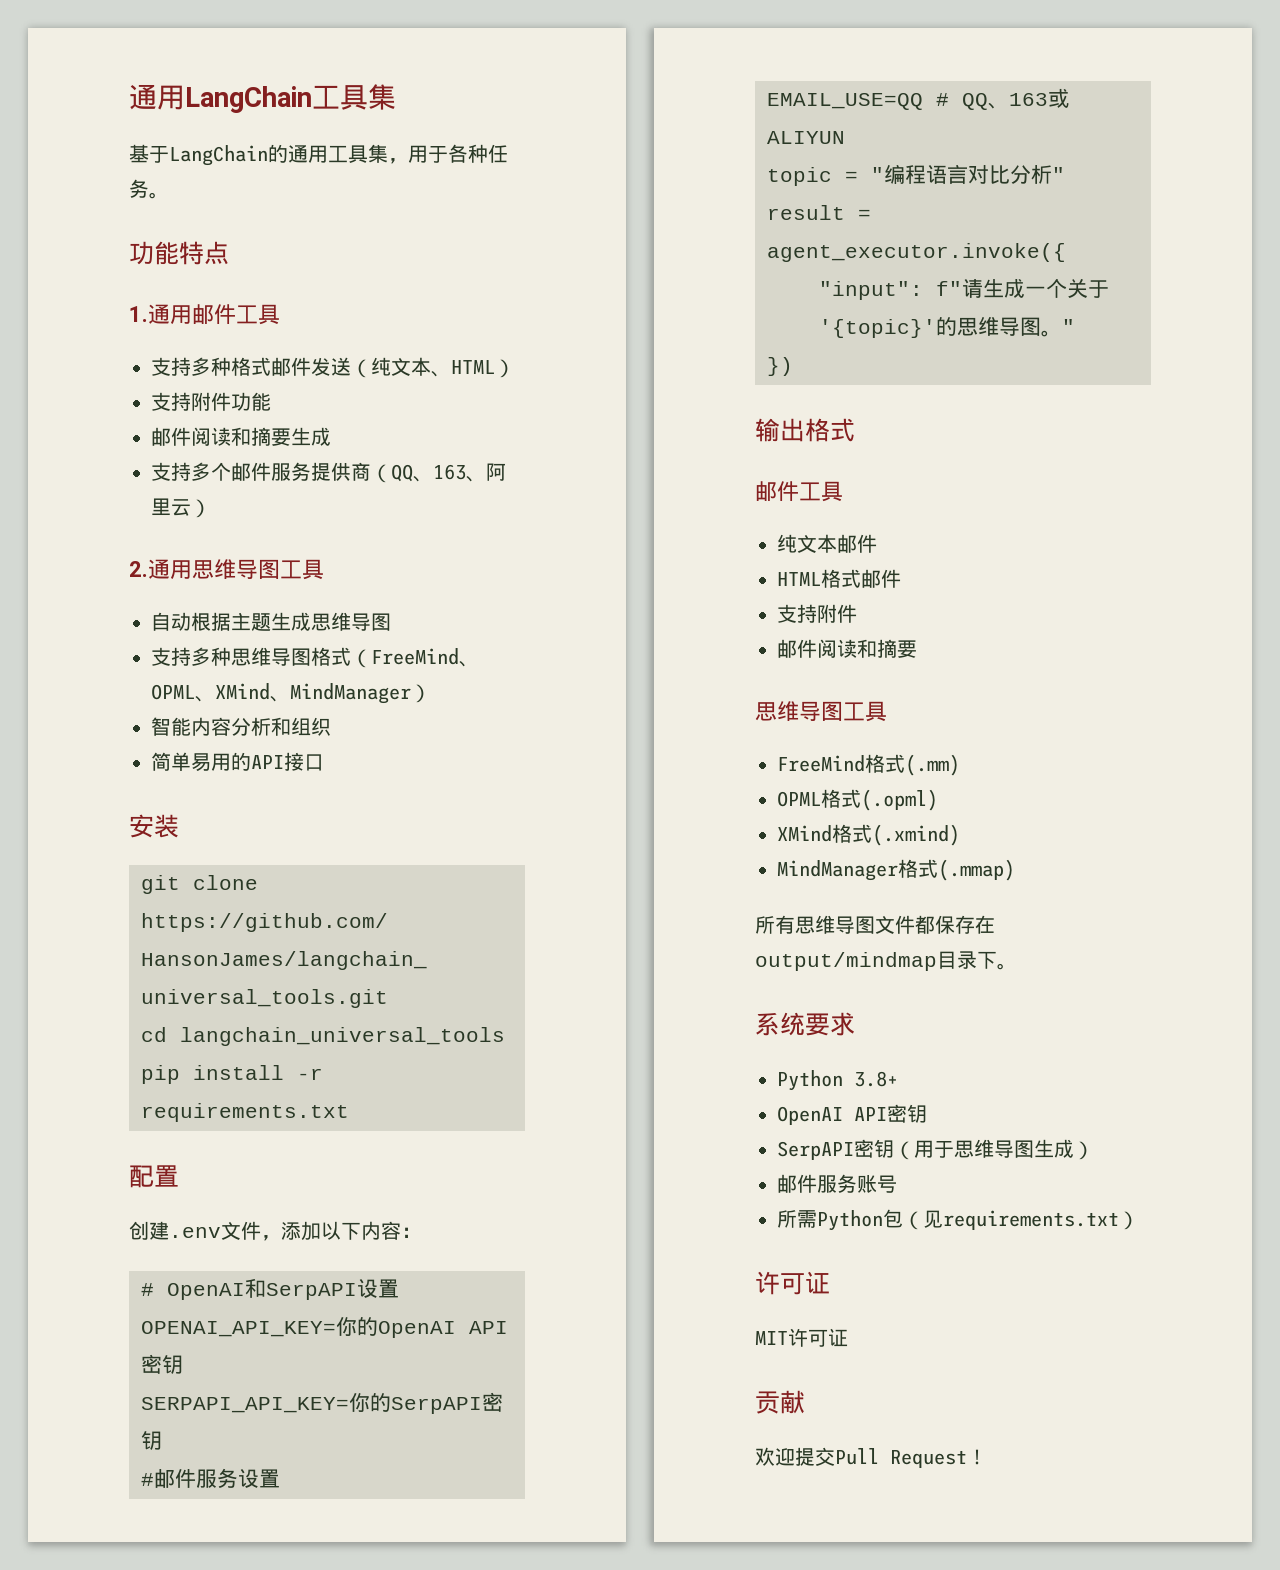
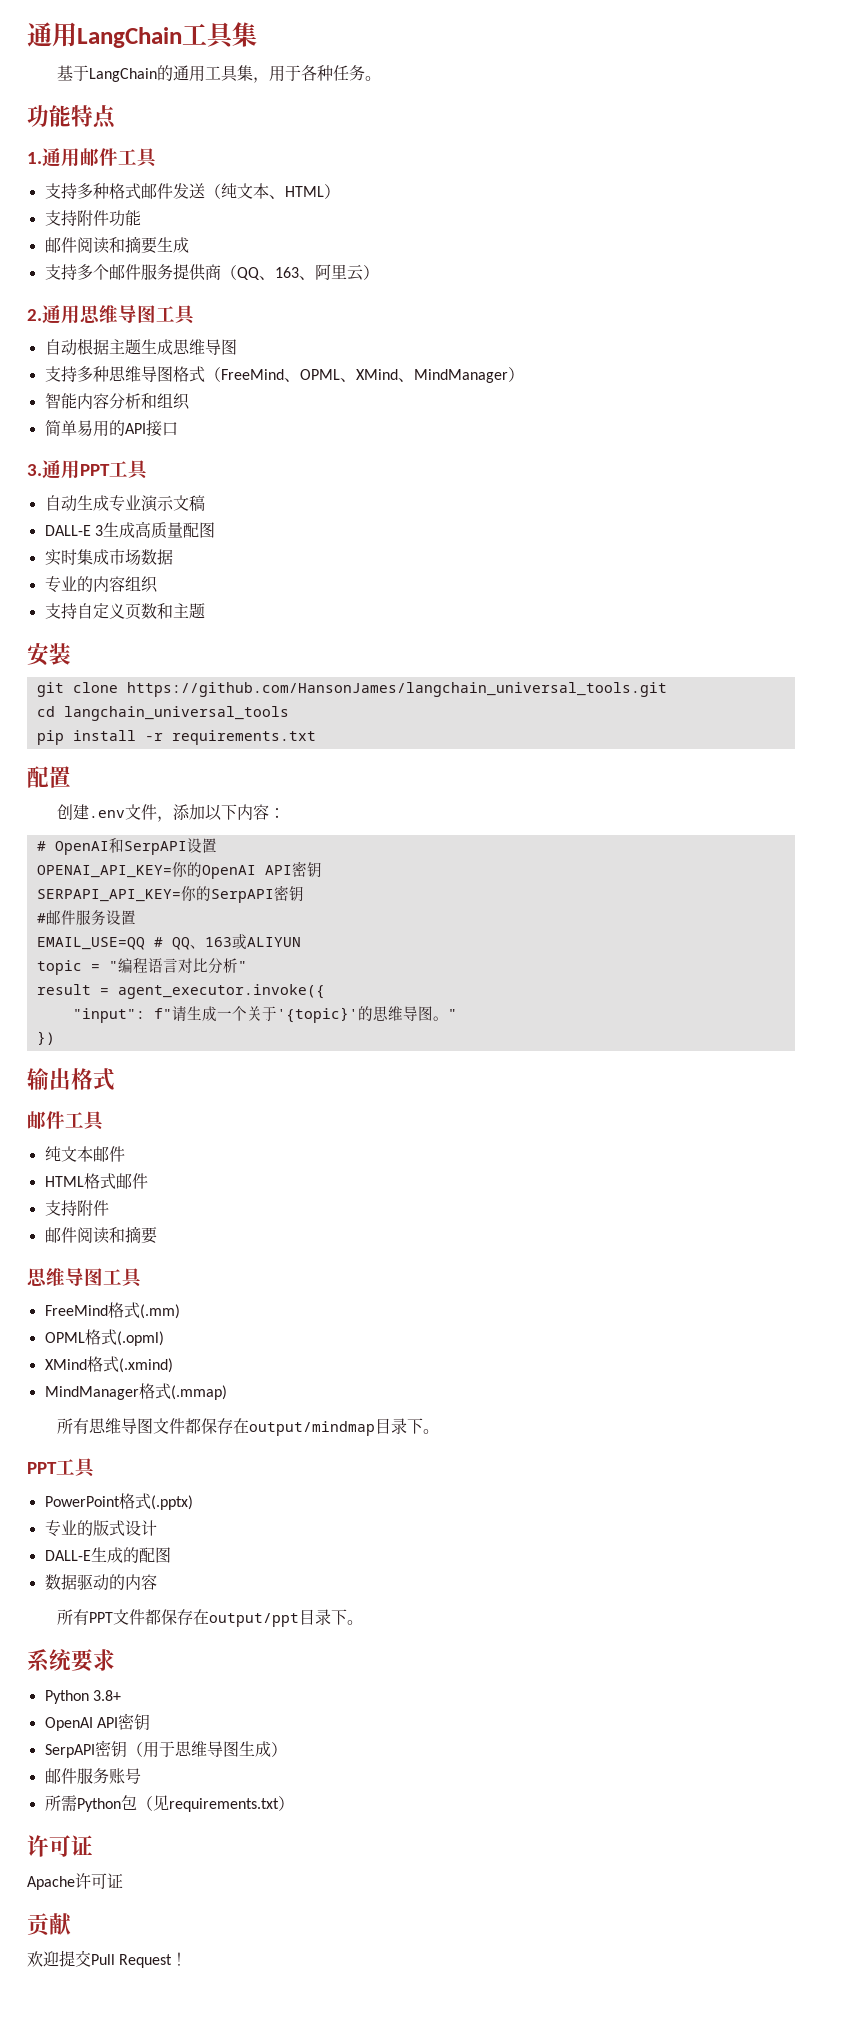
(324, 762) none -> [27,460,149,480] [44,495,205,512] [44,521,215,539] [44,549,173,566] [44,576,158,593] [44,603,205,620] // 3.通用PPT工具 // 自动生成专业演示文稿 // DALL-E 3生成高质量配图 // 实时集成市场数据 // 专业的内容组织 // 支持自定义页数和主题
(1017, 966) none -> [27,1458,96,1478] [44,1493,193,1510] [44,1520,157,1537] [44,1547,171,1563] [44,1574,157,1591] [56,1609,363,1627] // PPT工具 // PowerPoint格式(.pptx) // 专业的版式设计 // DALL-E生成的配图 // 数据驱动的内容 // 所有PPT文件都保存在output/ppt目录下。
[755,1331,788,1345] MIT -> [27,1876,75,1890] Apache

